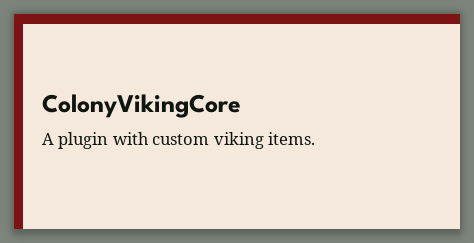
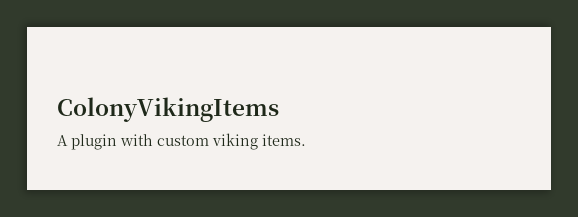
[42,94,241,118] ColonyVikingCore -> [57,97,279,122] ColonyVikingItems

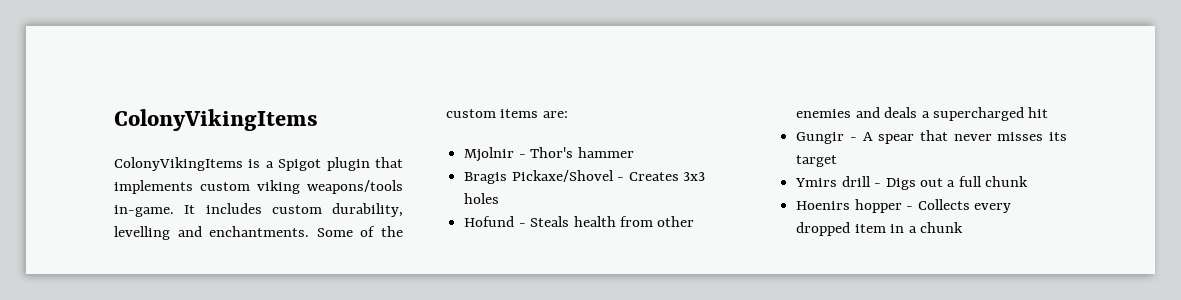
[57,133,306,150] A plugin with custom viking items. -> [114,157,403,171] [114,180,403,194] [114,203,403,217] [114,226,403,240] [446,109,568,118] [464,147,634,162] [464,170,705,184] [464,193,500,204] [464,216,695,227] [796,107,1049,121] [796,130,1067,144] [796,155,838,167] [795,176,1029,190] [796,199,1011,213] [796,222,963,236] ColonyVikingItems is a Spigot plugin that implements custom viking weapons/tools in-game. It includes custom durability, levelling and enchantments. Some of the custom items are: // Mjolnir - Thor's hammer // Bragis Pickaxe/Shovel - Creates 3x3 holes // Hofund - Steals health from other enemies and deals a supercharged hit // Gungir - A spear that never misses its target // Ymirs drill - Digs out a full chunk // Hoenirs hopper - Collects every dropped item in a chunk

